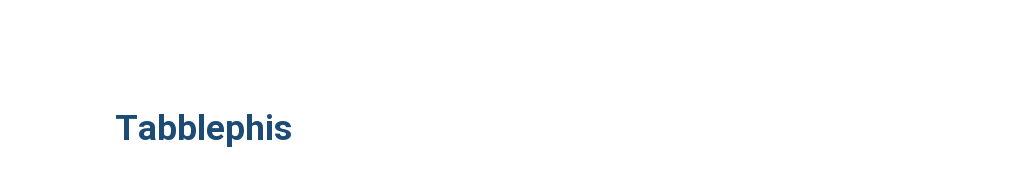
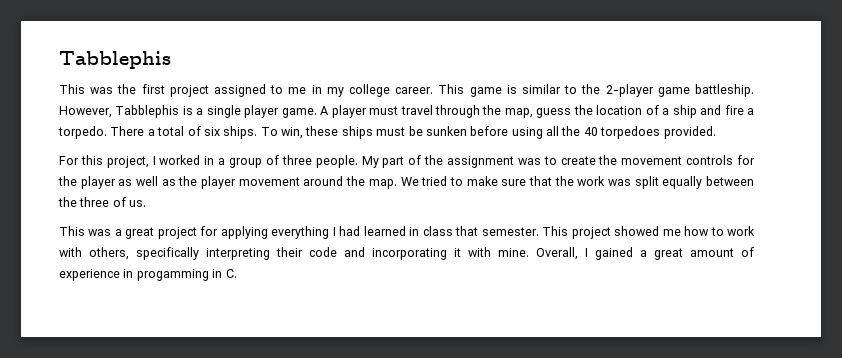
[115,114,292,147] Tabblephis -> [59,51,171,69] [59,84,754,97] [59,105,755,118] [58,126,716,139] [59,155,756,168] [58,176,754,189] [58,197,147,207] [59,226,756,239] [59,247,754,260] [59,269,237,281] Tabblephis // This was the first project assigned to me in my college career. This game is similar to the 2-player game battleship. However, Tabblephis is a single player game. A player must travel through the map, guess the location of a ship and fire a torpedo. There a total of six ships. To win, these ships must be sunken before using all the 40 torpedoes provided. // For this project, I worked in a group of three people. My part of the assignment was to create the movement controls for the player as well as the player movement around the map. We tried to make sure that the work was split equally between the three of us. // This was a great project for applying everything I had learned in class that semester. This project showed me how to work with others, specifically interpreting their code and incorporating it with mine. Overall, I gained a great amount of experience in progamming in C.

